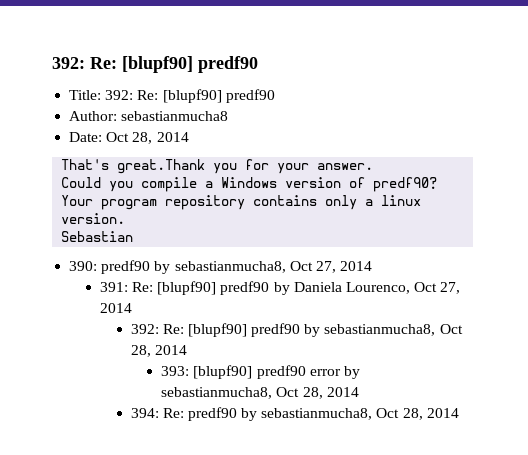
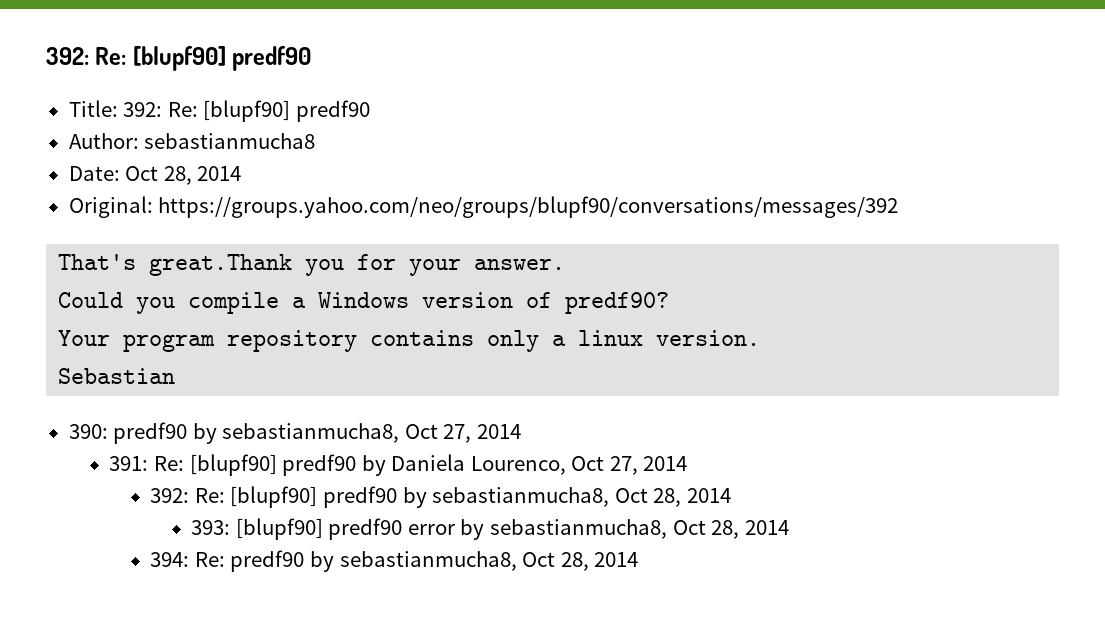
(189, 137) none -> [68,196,899,218] // Original: https://groups.yahoo.com/neo/groups/blupf90/conversations/messages/392

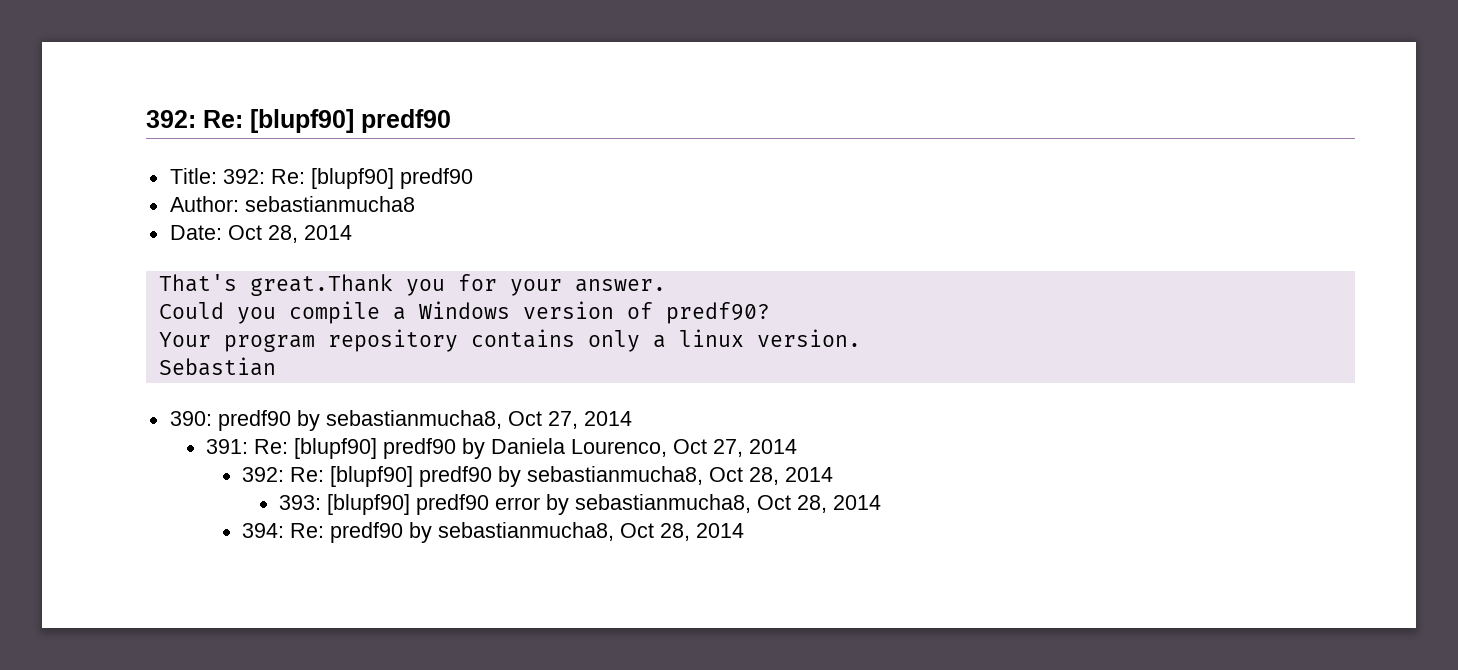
[68,196,899,218] // Original: https://groups.yahoo.com/neo/groups/blupf90/conversations/messages/392 -> (352, 232) none

